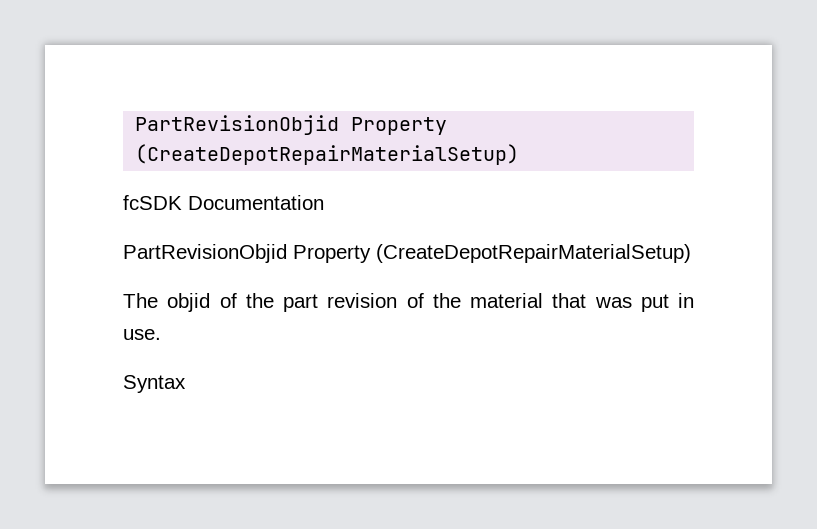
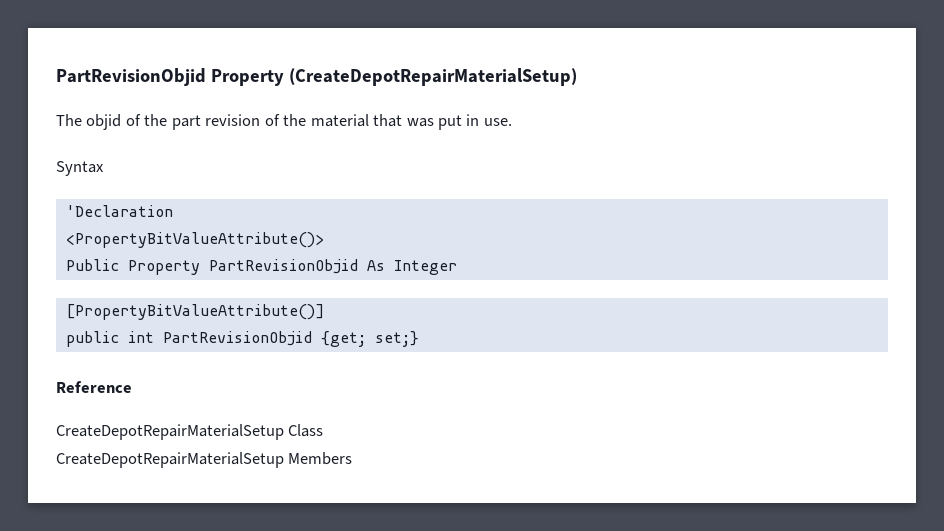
[135,115,448,135] [135,144,520,165] [123,195,324,210] [123,244,691,263] PartRevisionObjid Property (CreateDepotRepairMaterialSetup) // fcSDK Documentation // PartRevisionObjid Property (CreateDepotRepairMaterialSetup) -> [56,68,577,86] PartRevisionObjid Property (CreateDepotRepairMaterialSetup)
(186, 384) none -> [65,205,173,217] [65,232,324,248] [65,259,457,275] [65,304,324,320] [65,331,419,347] [56,381,132,393] [56,424,324,440] [56,452,353,468] // 'Declaration // <PropertyBitValueAttribute()> // Public Property PartRevisionObjid As Integer // [PropertyBitValueAttribute()] // public int PartRevisionObjid {get; set;} // Reference // CreateDepotRepairMaterialSetup Class // CreateDepotRepairMaterialSetup Members

